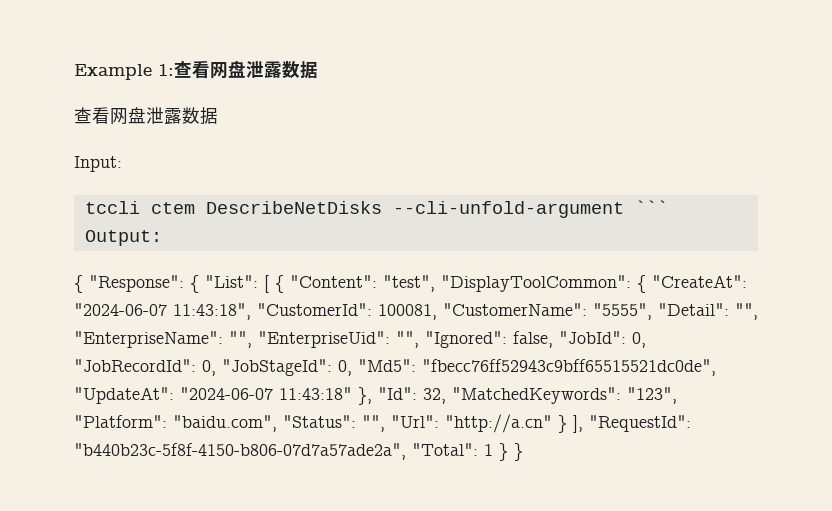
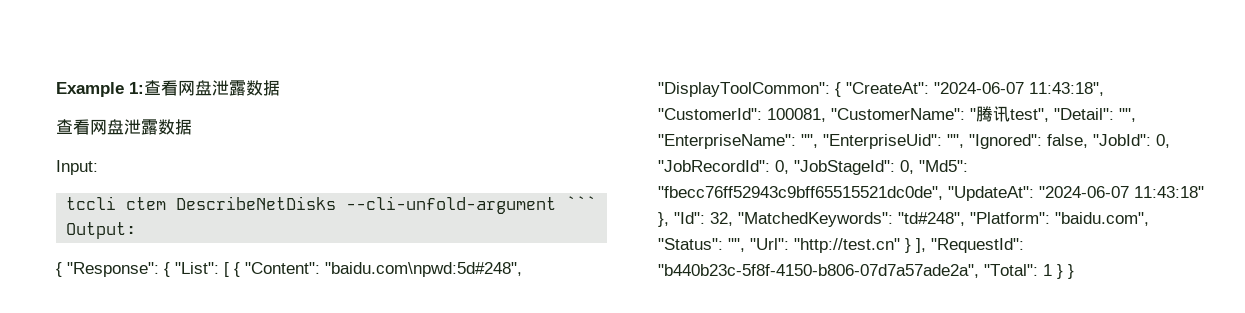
[383,275,435,292] "test", -> [325,262,522,277] "baidu.com\npwd:5d#248",
[593,303,652,320] "5555", -> [970,106,1049,122] "腾讯test",
[627,387,677,404] "123", -> [898,212,965,226] "td#248",
[445,414,552,433] "http://a.cn" -> [794,238,900,253] "http://test.cn"

